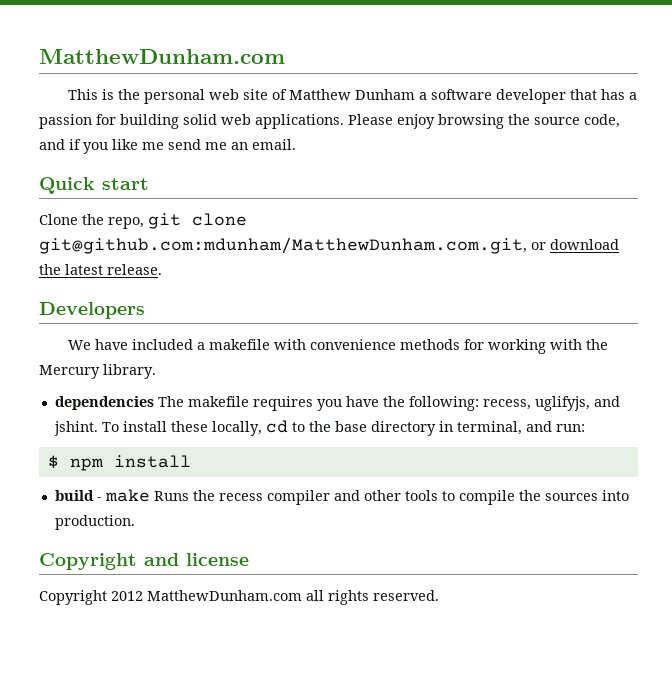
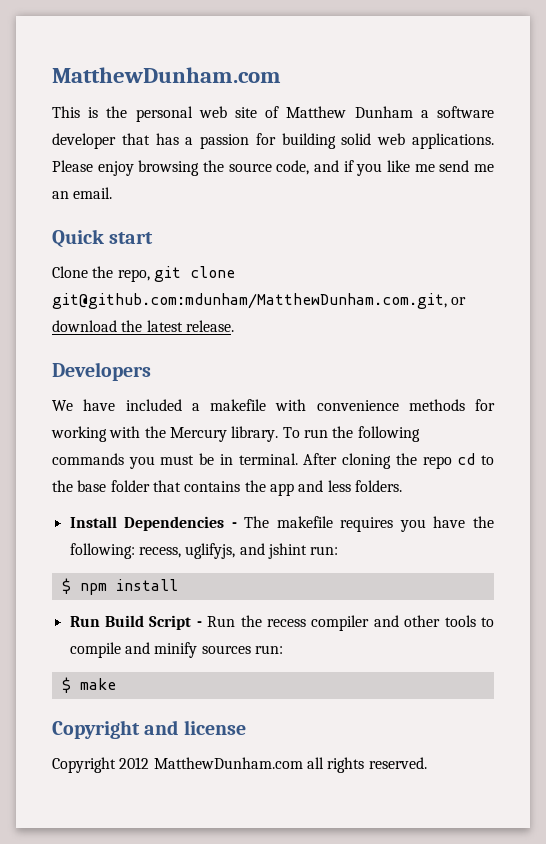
[54,396,154,410] // dependencies -> [282,426,420,442] [52,453,495,469] [52,480,402,496] [69,516,237,531] To run the following commands you must be in terminal. After cloning the repo cd to the base folder that contains the app and less folders. // Install Dependencies -
[53,420,552,436] jshint. To install these locally, cd to the base directory in terminal, and -> [267,543,307,559] jshint
[54,489,189,502] build - make Runs -> [69,615,236,630] Run Build Script - Run
[518,490,629,501] [54,515,135,530] the sources into production. -> [124,642,283,658] [61,677,116,693] and minify sources run: // $ make

